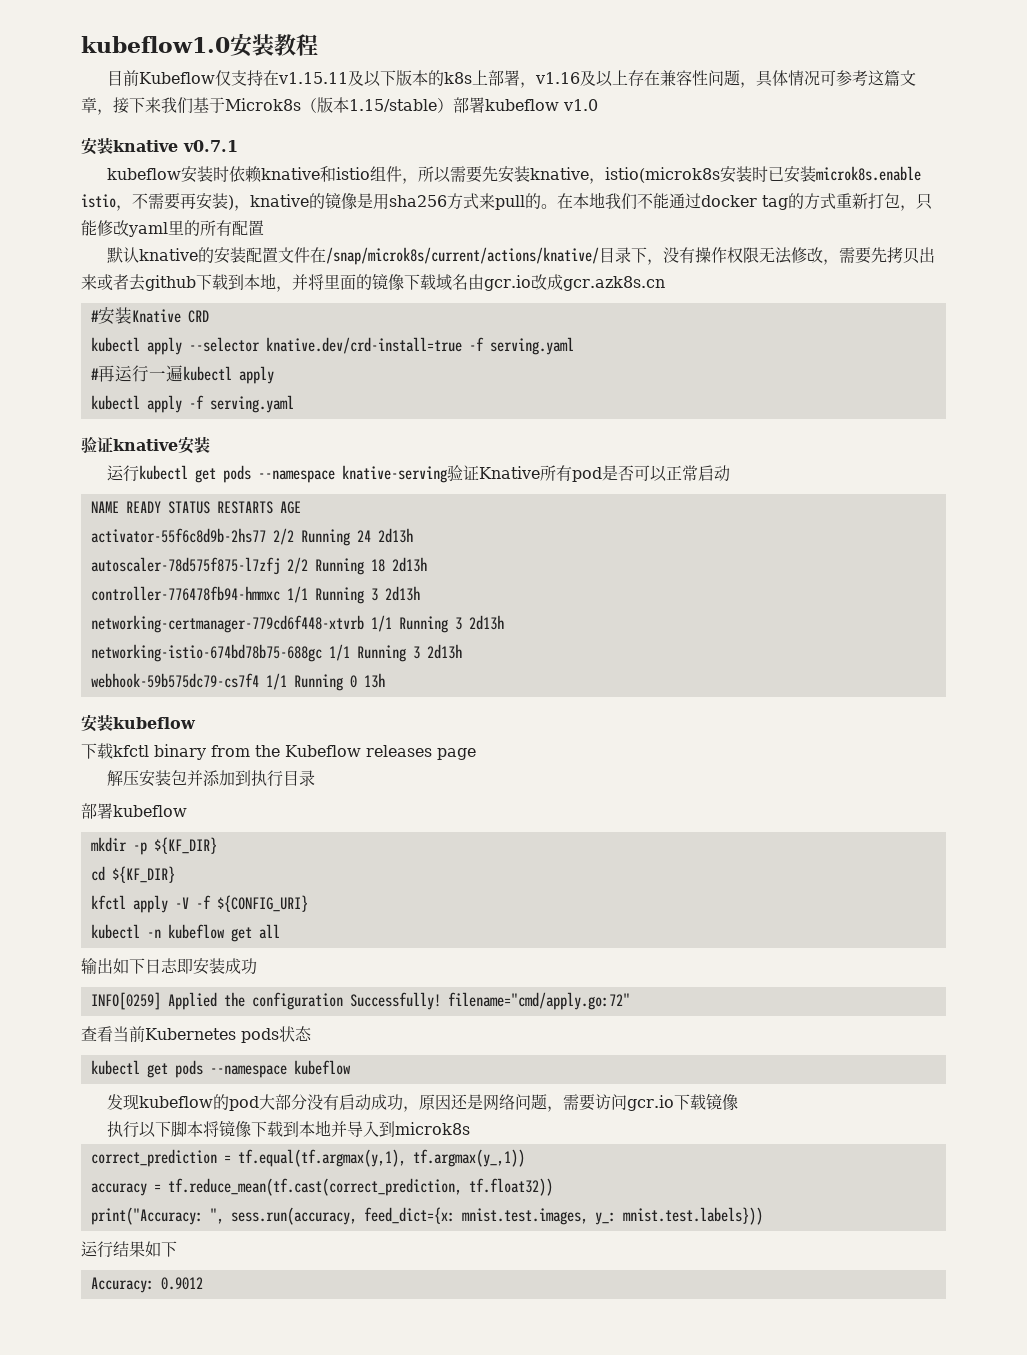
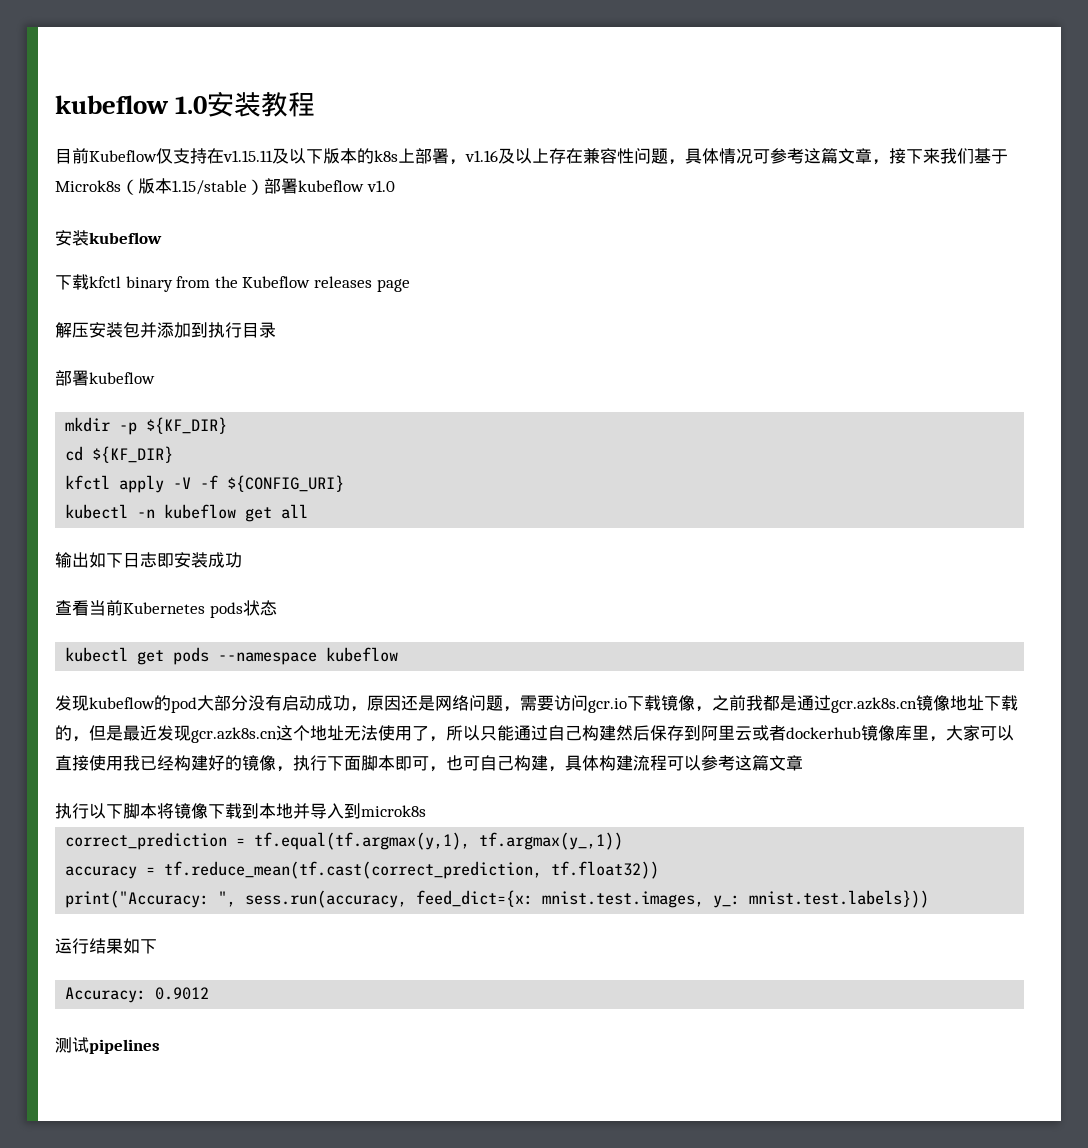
[81,36,230,53] kubeflow1.0 -> [55,95,208,114] kubeflow 1.0
[81,137,238,155] [107,166,922,184] [81,192,932,211] [81,220,264,237] [107,247,936,265] [81,273,665,292] [90,307,209,325] [90,337,574,355] [90,365,274,384] [90,395,294,413] [81,436,210,454] [107,465,731,483] [90,501,301,514] [90,528,413,546] [90,557,427,575] [90,586,420,604] [90,615,504,633] [90,644,462,662] [90,673,385,691] // 安装knative v0.7.1 // kubeflow安装时依赖knative和istio组件，所以需要先安装knative，istio(microk8s安装时已安装microk8s.enable istio，不需要再安装)，knative的镜像是用sha256方式来pull的。在本地我们不能通过docker tag的方式重新打包，只能修改yaml里的所有配置 // 默认knative的安装配置文件在/snap/microk8s/current/actions/knative/目录下，没有操作权限无法修改，需要先拷贝出来或者去github下载到本地，并将里面的镜像下载域名由gcr.io改成gcr.azk8s.cn // #安装Knative CRD // kubectl apply --selector knative.dev/crd-install=true -f serving.yaml // #再运行一遍kubectl apply // kubectl apply -f serving.yaml // 验证knative安装 // 运行kubectl get pods --namespace knative-serving验证Knative所有pod是否可以正常启动 // NAME READY STATUS RESTARTS AGE // activator-55f6c8d9b-2hs77 2/2 Running 24 2d13h // autoscaler-78d575f875-l7zfj 2/2 Running 18 2d13h // controller-776478fb94-hmmxc 1/1 Running 3 2d13h // networking-certmanager-779cd6f448-xtvrb 1/1 Running 3 2d13h // networking-istio-674bd78b75-688gc 1/1 Running 3 2d13h // webhook-59b575dc79-cs7f4 1/1 Running 0 13h -> (395, 186) none
[90,992,630,1010] // INFO[0259] Applied the configuration Successfully! filename="cmd/apply.go:72" -> (242, 560) none
(739, 1102) none -> [695,695,1018,713] [55,725,1014,743] [55,755,803,772] ，之前我都是通过gcr.azk8s.cn镜像地址下载的，但是最近发现gcr.azk8s.cn这个地址无法使用了，所以只能通过自己构建然后保存到阿里云或者dockerhub镜像库里，大家可以直接使用我已经构建好的镜像，执行下面脚本即可，也可自己构建，具体构建流程可以参考这篇文章
(203, 1283) none -> [55,1037,160,1054] // 测试pipelines

